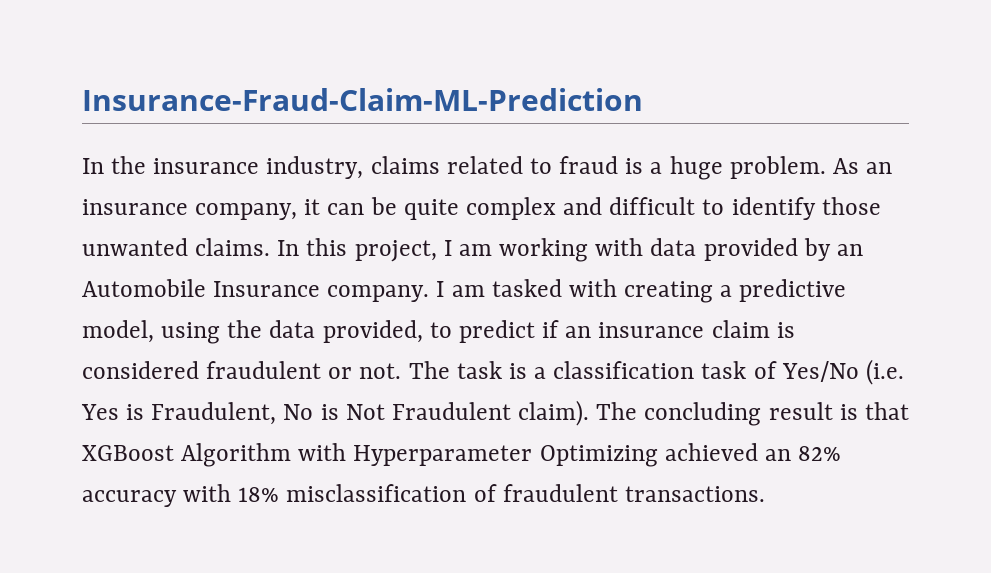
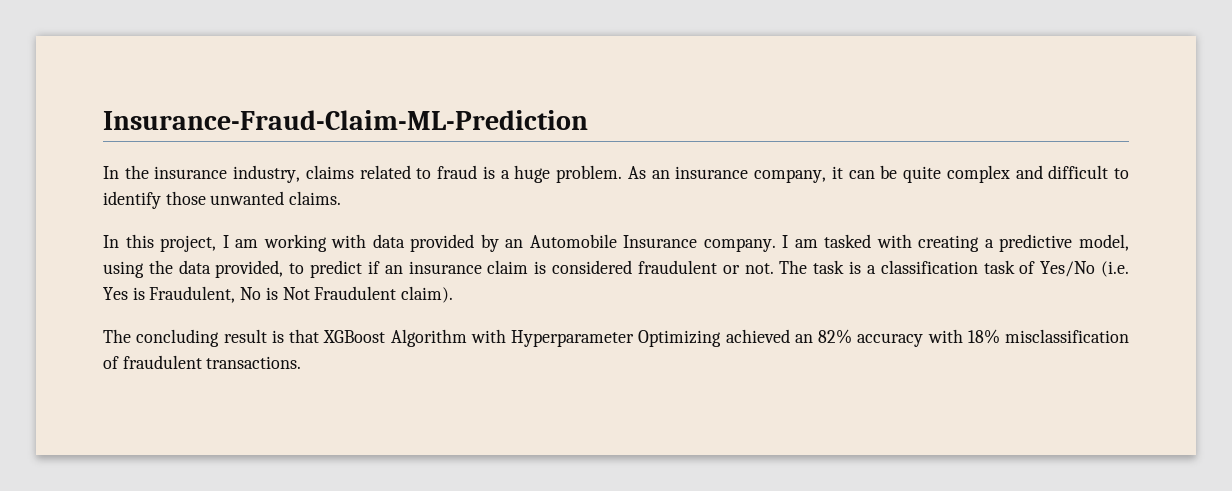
(271, 247) none -> (342, 198) //
(590, 413) none -> (454, 294) //

